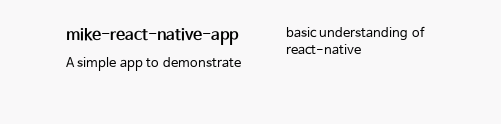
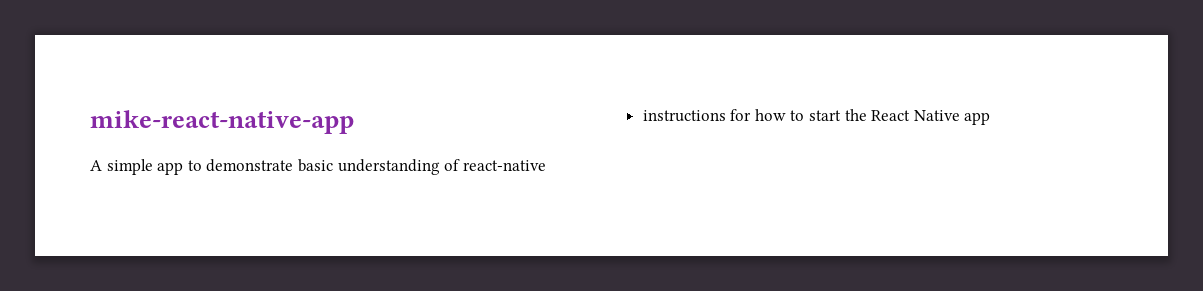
(361, 49) none -> [642,109,991,125] // instructions for how to start the React Native app

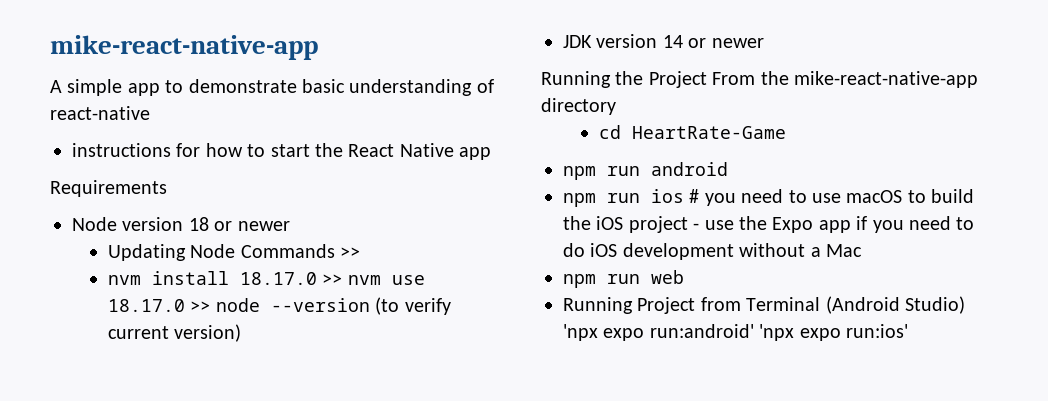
(991, 118) none -> [50,180,167,197] [72,217,290,231] [107,244,361,261] [107,271,425,285] [107,297,451,315] [107,324,242,342] [563,34,764,48] [541,71,978,88] [541,98,616,115] [598,125,786,139] [563,162,728,180] [563,189,975,207] [563,216,975,233] [563,243,862,260] [563,270,684,288] [563,296,965,314] [563,324,908,341] // Requirements // Node version 18 or newer // Updating Node Commands >> // nvm install 18.17.0 >> nvm use 18.17.0 >> node --version (to verify current version) // JDK version 14 or newer // Running the Project From the mike-react-native-app directory // cd HeartRate-Game // npm run android // npm run ios # you need to use macOS to build the iOS project - use the Expo app if you need to do iOS development without a Mac // npm run web // Running Project from Terminal (Android Studio) 'npx expo run:android' 'npx expo run:ios'

